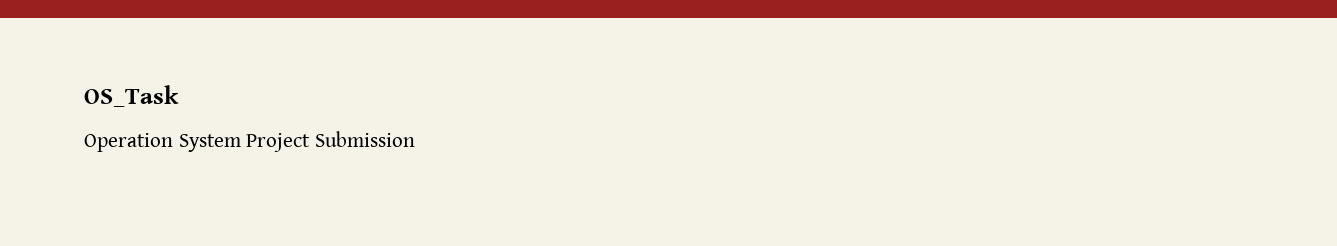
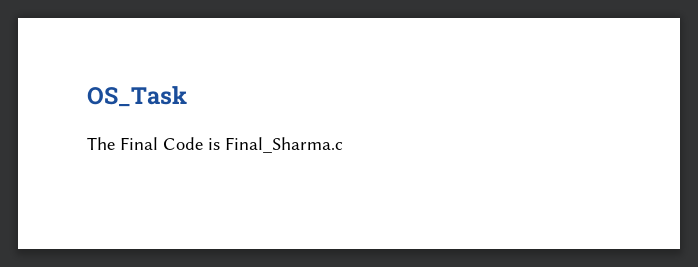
[84,131,416,152] Operation System Project Submission -> [87,137,343,153] The Final Code is Final_Sharma.c

